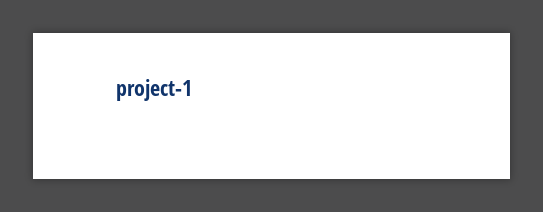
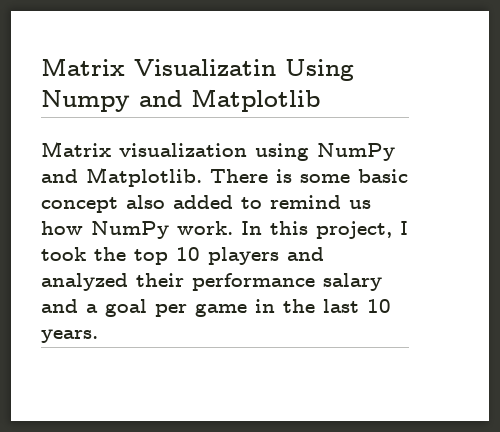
[116,79,192,101] project-1 -> [41,58,354,81] [41,89,320,112] [41,141,395,161] [41,167,408,187] [41,195,371,213] [41,221,408,239] [41,247,324,265] [41,273,382,291] [41,299,391,317] [41,329,98,343] Matrix Visualizatin Using Numpy and Matplotlib // Matrix visualization using NumPy and Matplotlib. There is some basic concept also added to remind us how NumPy work. In this project, I took the top 10 players and analyzed their performance salary and a goal per game in the last 10 years.

